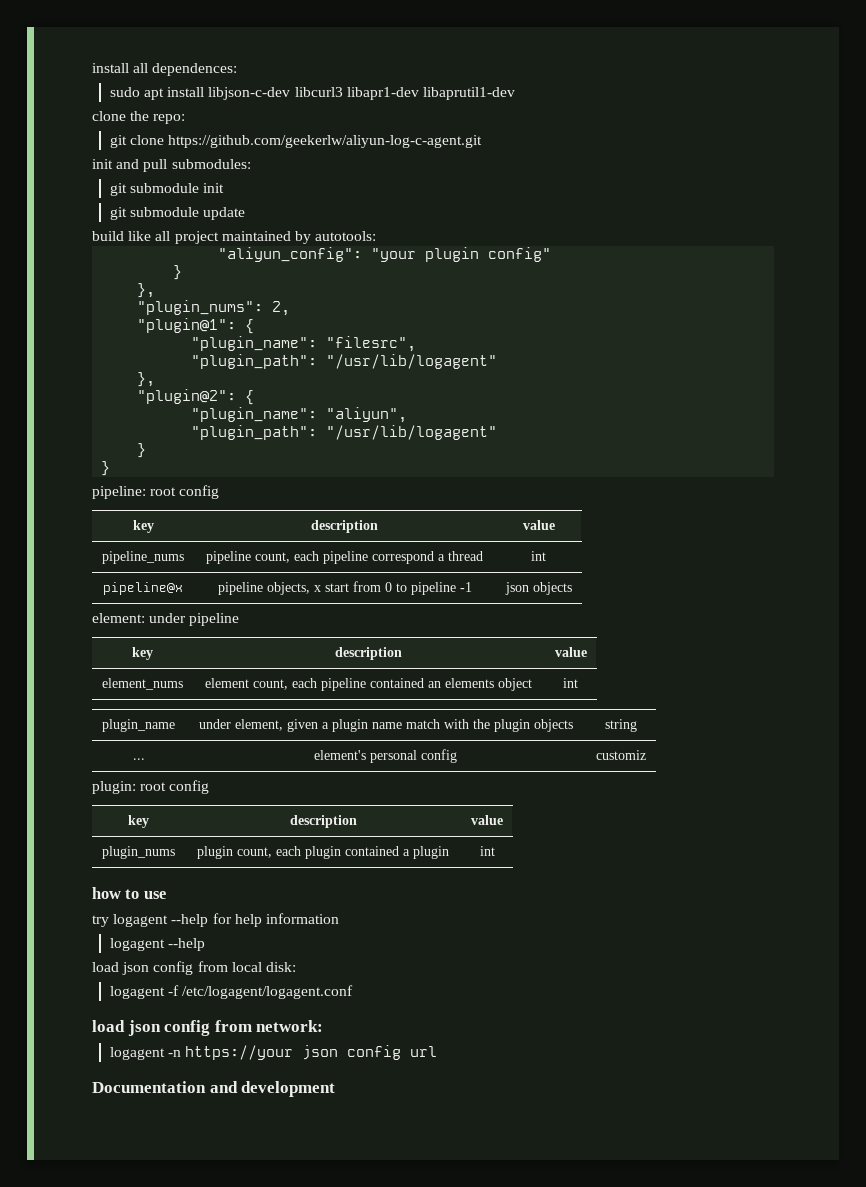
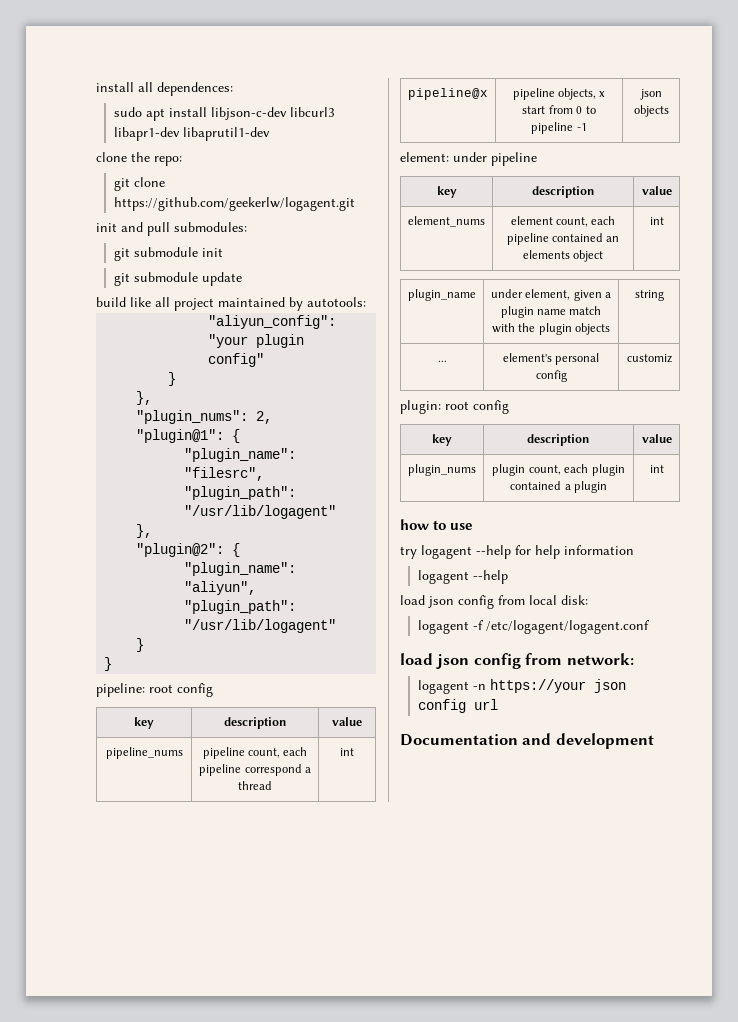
[168,135,483,148] https://github.com/geekerlw/aliyun-log-c-agent.git -> [114,197,356,211] https://github.com/geekerlw/logagent.git

